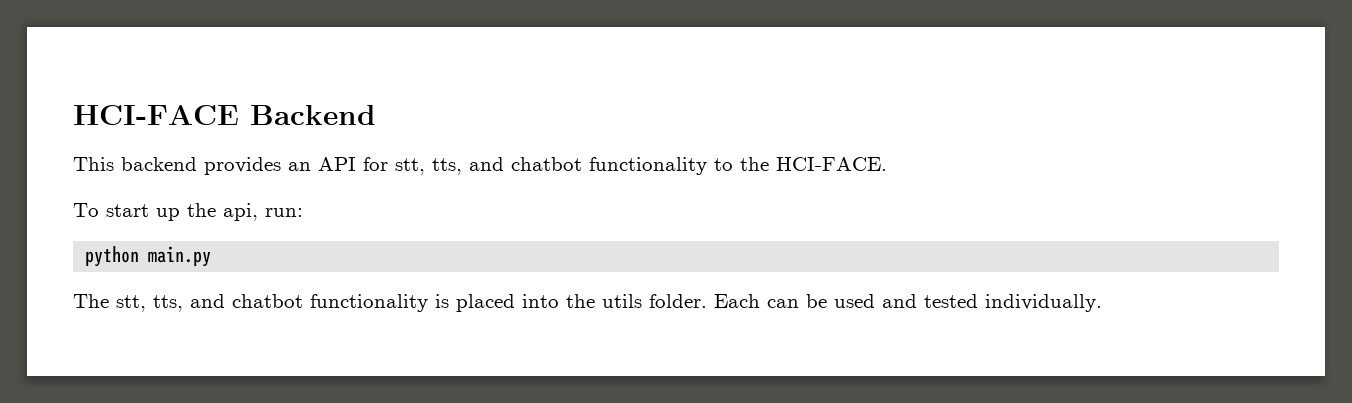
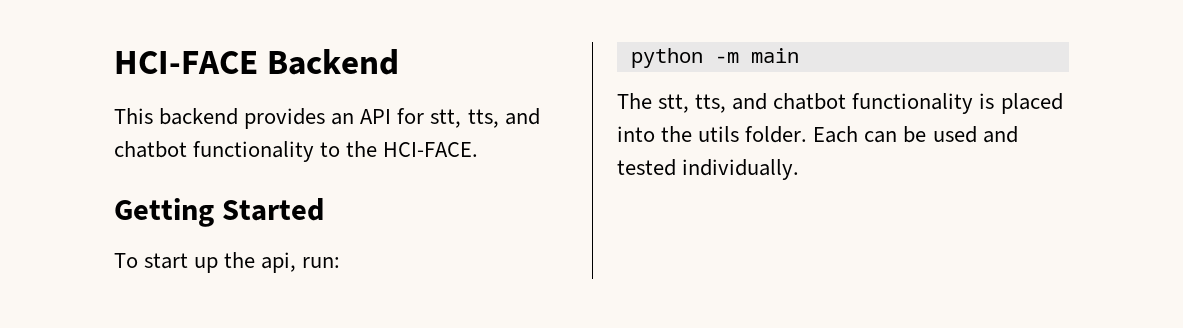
(887, 164) none -> [114,198,325,227] // Getting Started
[148,246,212,267] main.py -> [714,48,799,63] -m main

